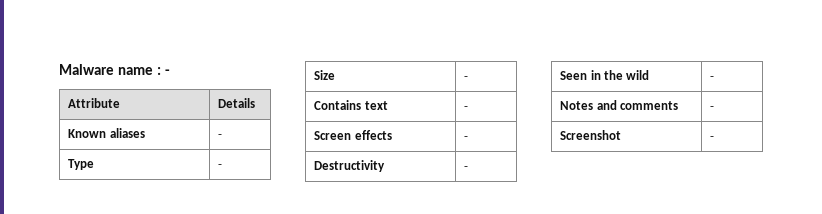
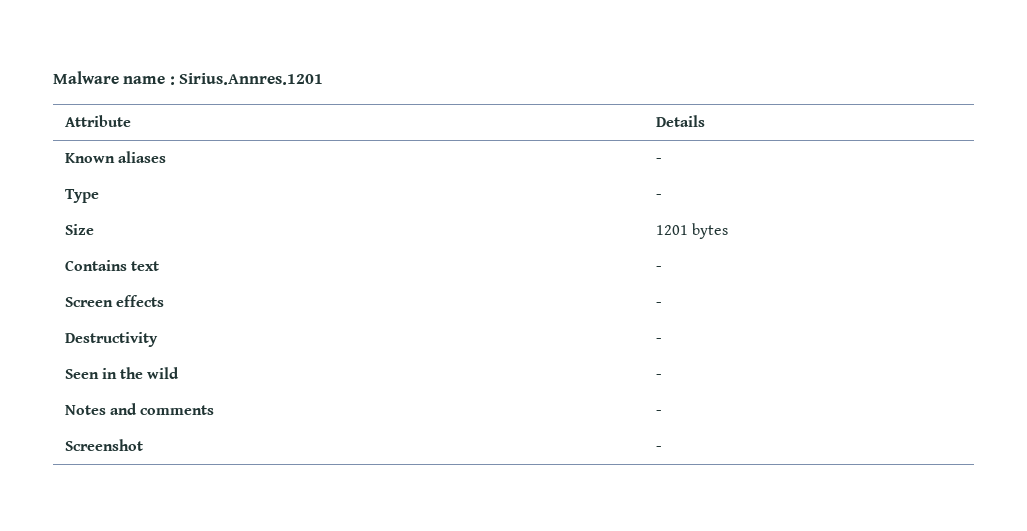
[165,69,171,75] - -> [179,73,324,85] Sirius.Annres.1201
[464,76,469,80] - -> [655,223,728,239] 1201 bytes

